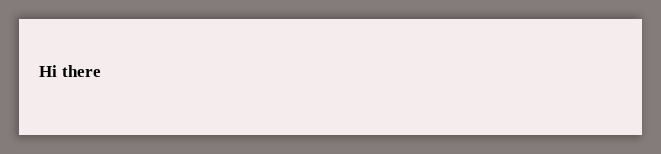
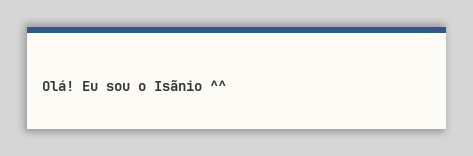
[39,65,101,77] Hi there -> [42,79,226,91] Olá! Eu sou o Isãnio ^^

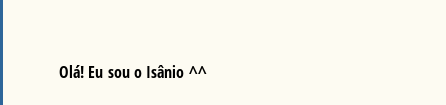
[154,79,202,91] Isãnio -> [146,65,185,78] Isânio

